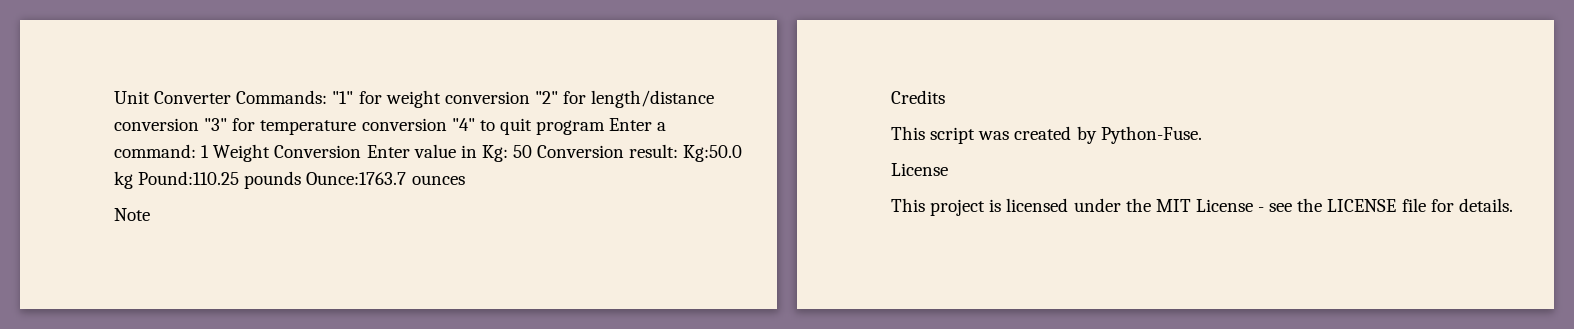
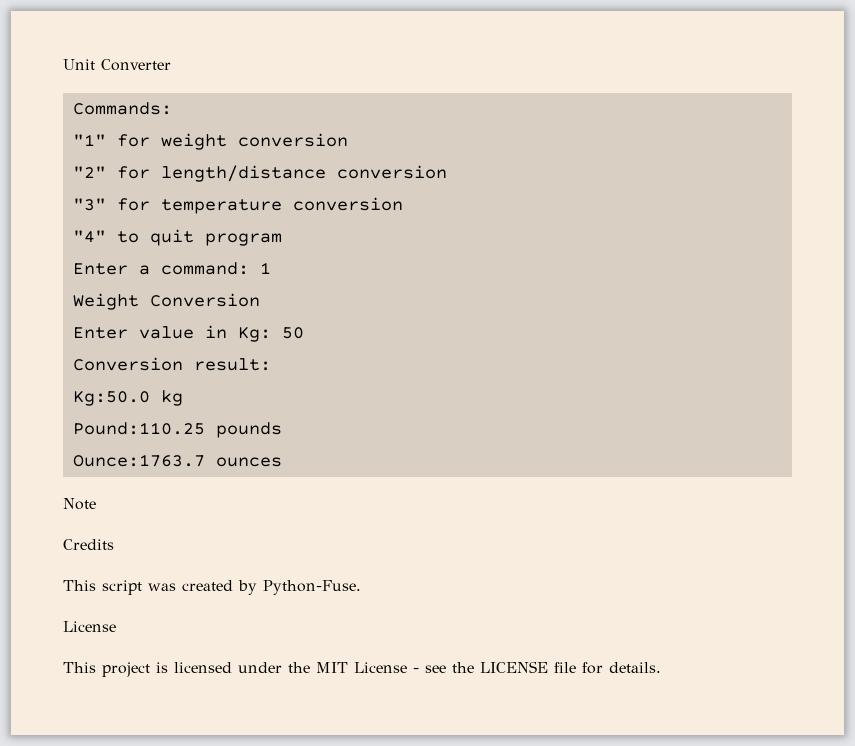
(232, 97) none -> (171, 65) //
(328, 97) none -> (172, 108) //
(530, 97) none -> (348, 140) //
(199, 124) none -> (447, 172) //
(447, 124) none -> (403, 204) //
(606, 127) none -> (282, 239) //
(210, 151) none -> (271, 268) //
(362, 151) none -> (260, 300) //
(533, 151) none -> (304, 333) //
(679, 151) none -> (271, 364) //
(133, 180) none -> (183, 398) //
(302, 180) none -> (282, 430) //

